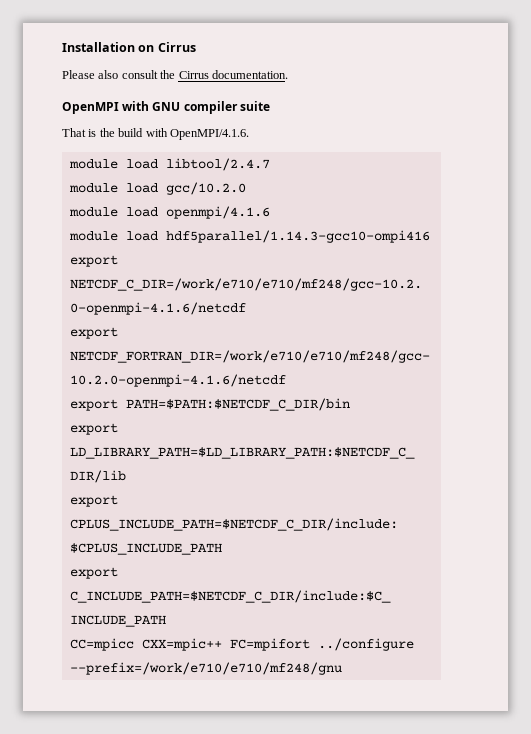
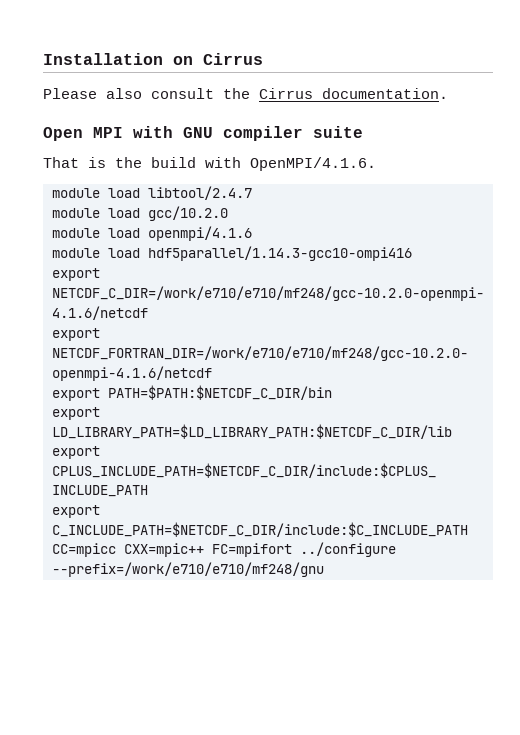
[62,102,119,114] OpenMPI -> [43,127,123,141] Open MPI

